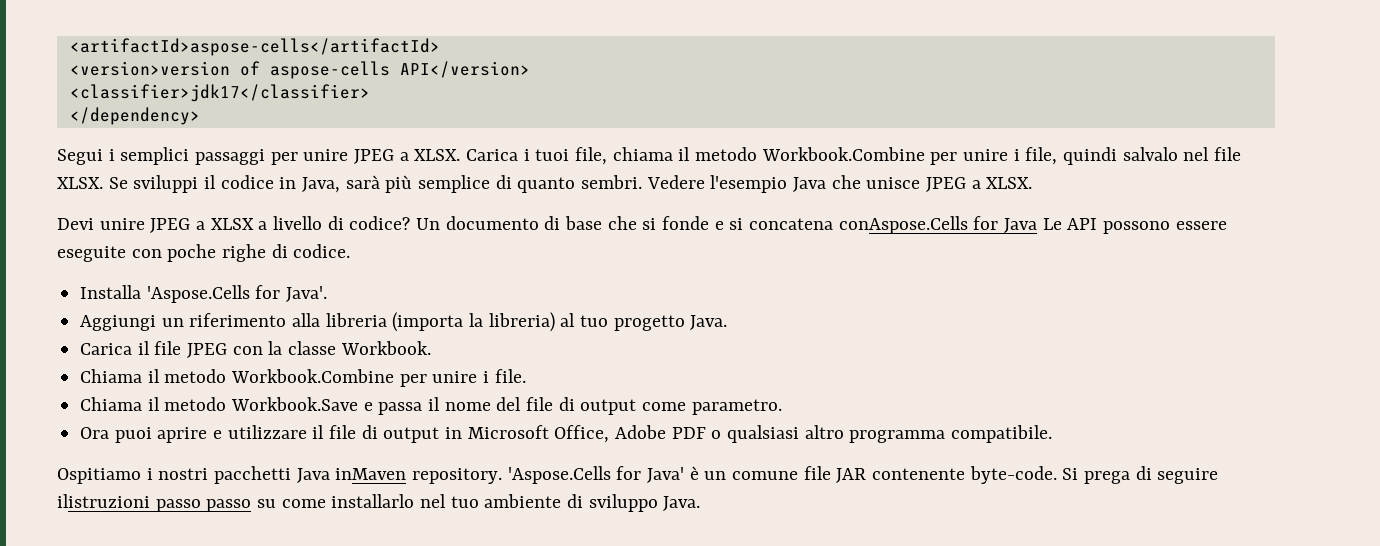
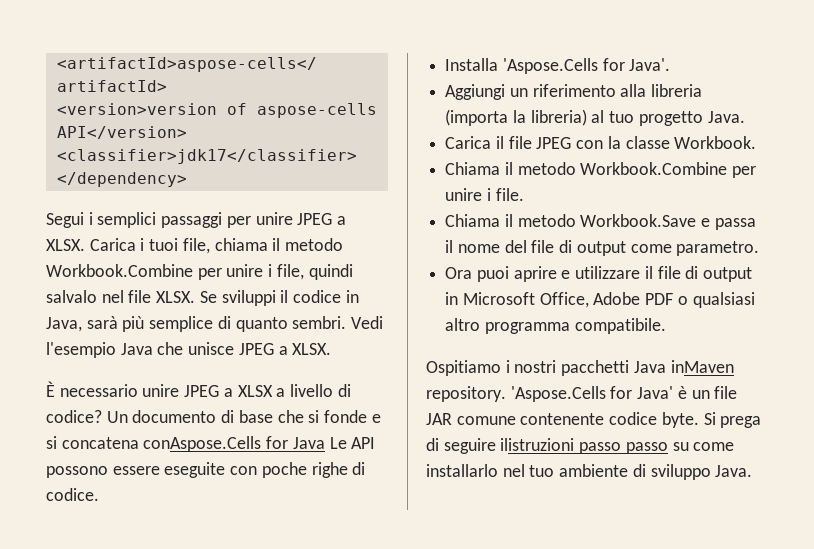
[646,175,705,189] Vedere -> [351,316,384,329] Vedi
[57,218,94,230] Devi -> [46,381,138,397] È necessario
[732,471,799,480] comune -> (710, 394) none
[872,466,1057,484] contenente byte-code. -> [456,412,699,428] comune contenente codice byte.

